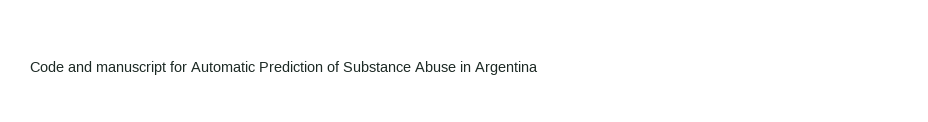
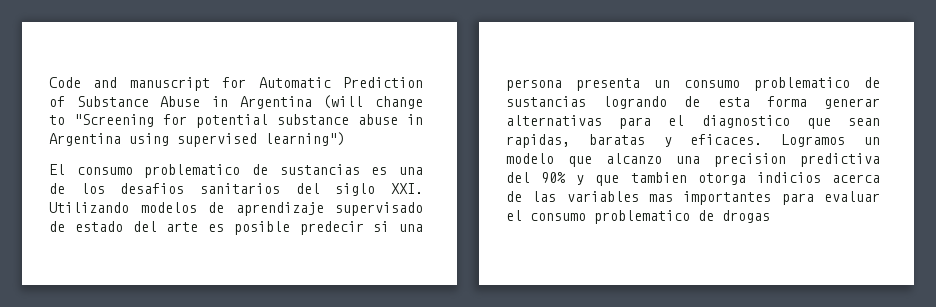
(538, 68) none -> [323,95,423,109] [49,114,423,128] [49,132,345,147] [49,164,423,178] [49,183,423,196] [49,202,423,216] [49,221,423,235] [506,77,880,91] [506,96,880,109] [506,115,880,129] [506,134,880,148] [506,153,880,167] [506,172,880,186] [506,191,880,205] [506,210,770,224] (will change to "Screening for potential substance abuse in Argentina using supervised learning") // El consumo problematico de sustancias es una de los desafios sanitarios del siglo XXI. Utilizando modelos de aprendizaje supervisado de estado del arte es posible predecir si una persona presenta un consumo problematico de sustancias logrando de esta forma generar alternativas para el diagnostico que sean rapidas, baratas y eficaces. Logramos un modelo que alcanzo una precision predictiva del 90% y que tambien otorga indicios acerca de las variables mas importantes para evaluar el consumo problematico de drogas

